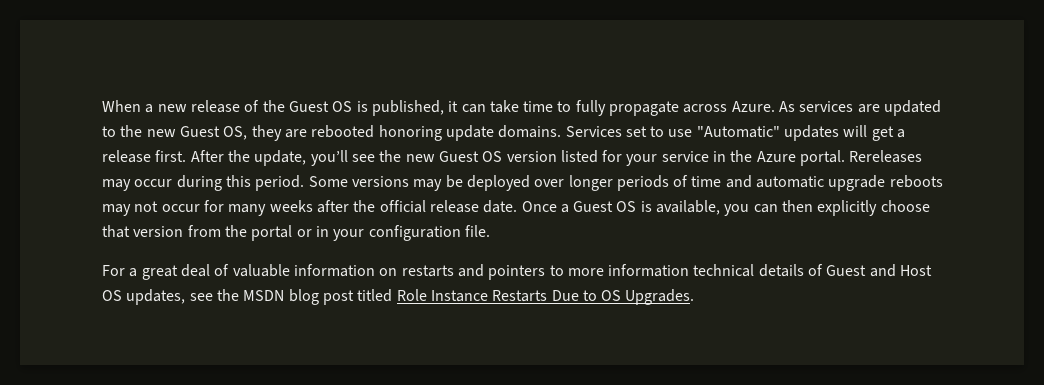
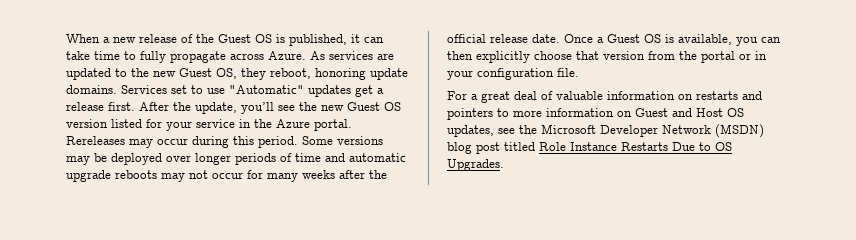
[284,125,375,138] are rebooted -> [270,68,311,79] reboot,
[843,125,868,137] will -> (351, 91) none
[693,264,824,277] technical details of -> [617,111,632,117] on
[243,290,285,301] MSDN -> [541,124,764,138] Microsoft Developer Network (MSDN)

